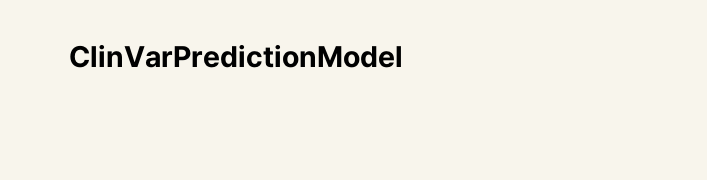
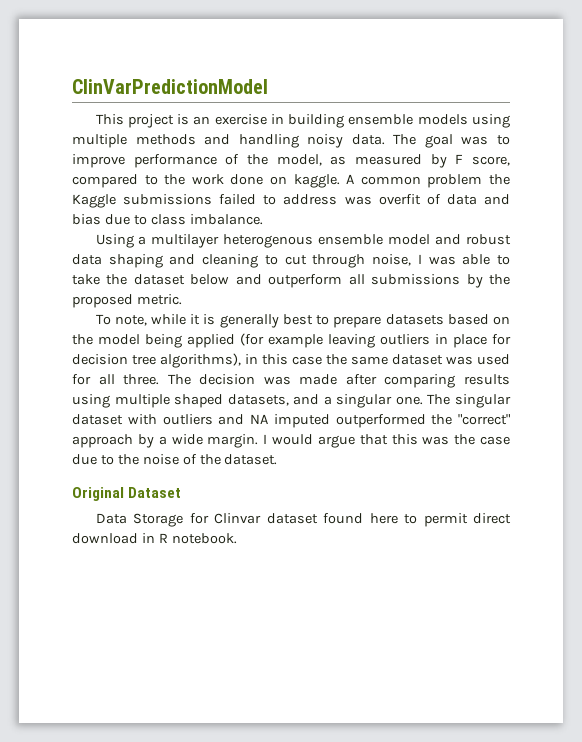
(403, 56) none -> [95,114,510,128] [72,134,510,148] [72,154,511,168] [72,174,511,188] [72,194,510,208] [72,214,263,225] [95,234,511,248] [72,254,511,268] [72,274,511,288] [72,294,182,308] [95,314,511,328] [72,333,511,348] [72,353,510,368] [72,374,510,388] [72,394,511,408] [72,414,510,428] [72,434,510,448] [72,454,278,465] [72,487,182,501] [95,513,511,527] [72,533,237,544] // This project is an exercise in building ensemble models using multiple methods and handling noisy data. The goal was to improve performance of the model, as measured by F score, compared to the work done on kaggle. A common problem the Kaggle submissions failed to address was overfit of data and bias due to class imbalance. // Using a multilayer heterogenous ensemble model and robust data shaping and cleaning to cut through noise, I was able to take the dataset below and outperform all submissions by the proposed metric. // To note, while it is generally best to prepare datasets based on the model being applied (for example leaving outliers in place for decision tree algorithms), in this case the same dataset was used for all three. The decision was made after comparing results using multiple shaped datasets, and a singular one. The singular dataset with outliers and NA imputed outperformed the "correct" approach by a wide margin. I would argue that this was the case due to the noise of the dataset. // Original Dataset // Data Storage for Clinvar dataset found here to permit direct download in R notebook.

